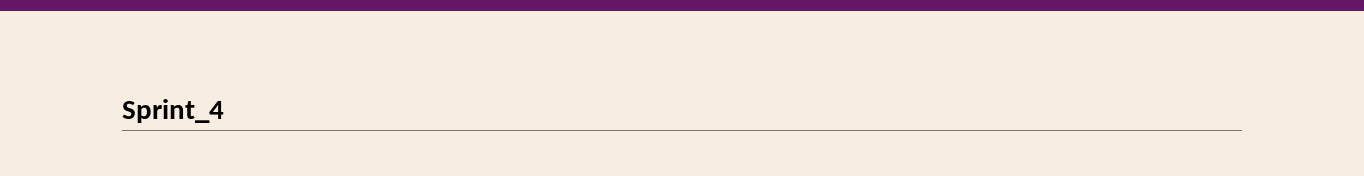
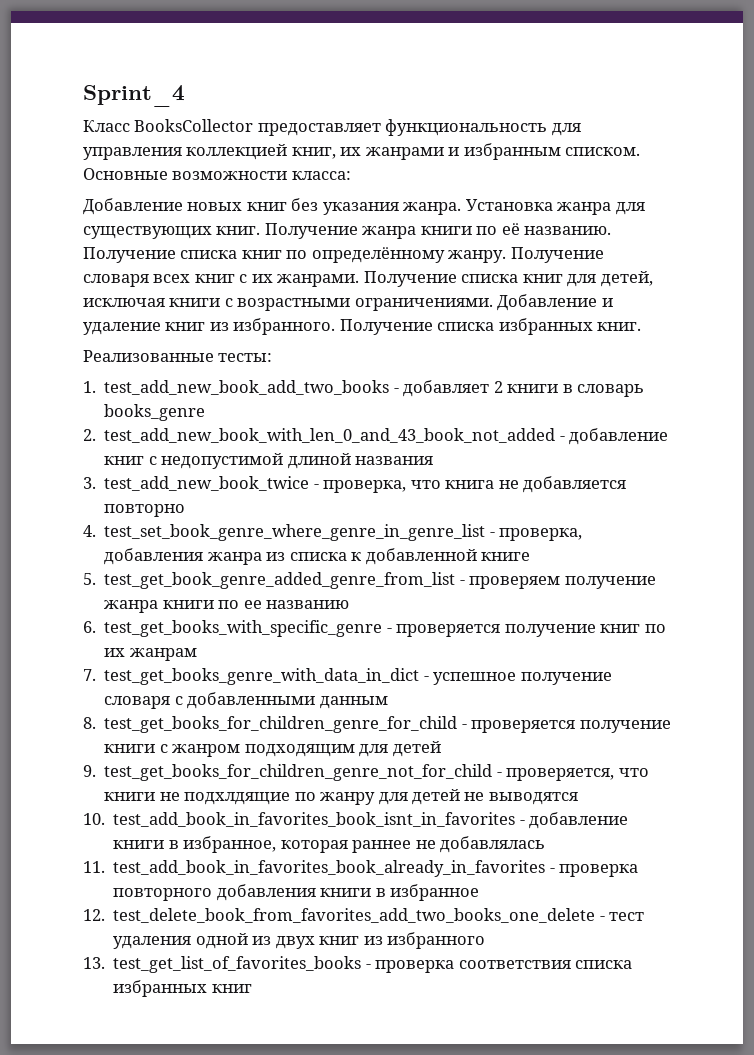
(224, 111) none -> [83,119,581,136] [83,143,641,160] [83,168,351,180] [83,198,645,215] [83,223,612,239] [83,247,604,263] [83,271,653,287] [83,294,613,311] [83,318,642,335] [83,350,273,362] [83,380,644,397] [104,404,206,421] [83,428,669,445] [104,453,434,469] [83,476,626,493] [104,504,186,517] [83,524,583,541] [104,548,530,565] [83,572,656,589] [104,600,350,613] [83,620,666,637] [104,648,197,661] [83,668,612,685] [104,692,388,709] [83,716,671,733] [104,741,441,757] [83,764,649,781] [104,789,578,805] [83,812,629,829] [113,836,545,853] [83,860,639,877] [113,884,480,901] [83,908,645,923] [113,932,485,949] [83,956,633,973] [113,980,252,997] // Класс BooksCollector предоставляет функциональность для управления коллекцией книг, их жанрами и избранным списком. Основные возможности класса: // Добавление новых книг без указания жанра. Установка жанра для существующих книг. Получение жанра книги по её названию. Получение списка книг по определённому жанру. Получение словаря всех книг с их жанрами. Получение списка книг для детей, исключая книги с возрастными ограничениями. Добавление и удаление книг из избранного. Получение списка избранных книг. // Реализованные тесты: // 1. test_add_new_book_add_two_books - добавляет 2 книги в словарь books_genre // 2. test_add_new_book_with_len_0_and_43_book_not_added - добавление книг с недопустимой длиной названия // 3. test_add_new_book_twice - проверка, что книга не добавляется повторно // 4. test_set_book_genre_where_genre_in_genre_list - проверка, добавления жанра из списка к добавленной книге // 5. test_get_book_genre_added_genre_from_list - проверяем получение жанра книги по ее названию // 6. test_get_books_with_specific_genre - проверяется получение книг по их жанрам // 7. test_get_books_genre_with_data_in_dict - успешное получение словаря с добавленными данным // 8. test_get_books_for_children_genre_for_child - проверяется получение книги с жанром подходящим для детей // 9. test_get_books_for_children_genre_not_for_child - проверяется, что книги не подхлдящие по жанру для детей не выводятся // 10. test_add_book_in_favorites_book_isnt_in_favorites - добавление книги в избранное, которая раннее не добавлялась // 11. test_add_book_in_favorites_book_already_in_favorites - проверка повторного добавления книги в избранное // 12. test_delete_book_from_favorites_add_two_books_one_delete - тест удаления одной из двух книг из избранного // 13. test_get_list_of_favorites_books - проверка соответствия списка избранных книг

